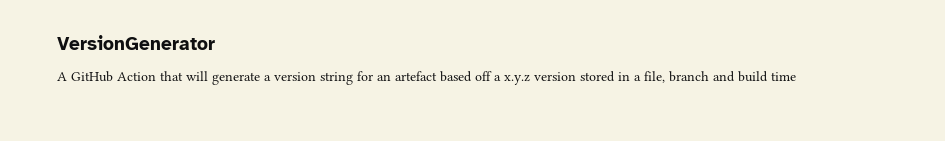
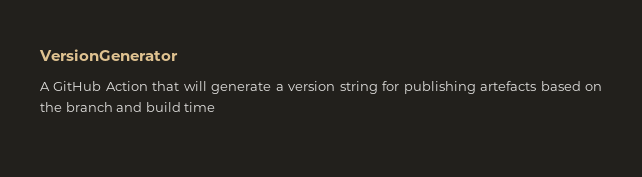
[377,71,665,85] an artefact based off a x.y.z version stored in a file, -> [403,81,602,94] [40,102,62,112] publishing artefacts based on the

